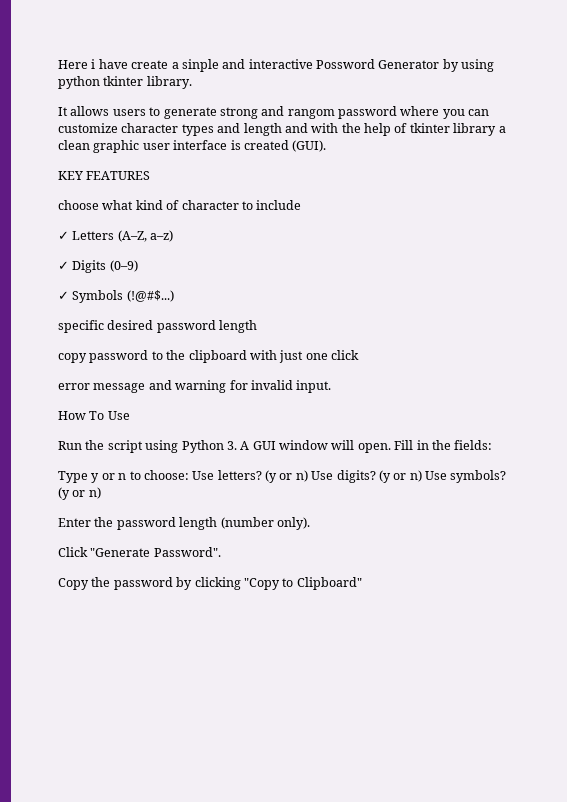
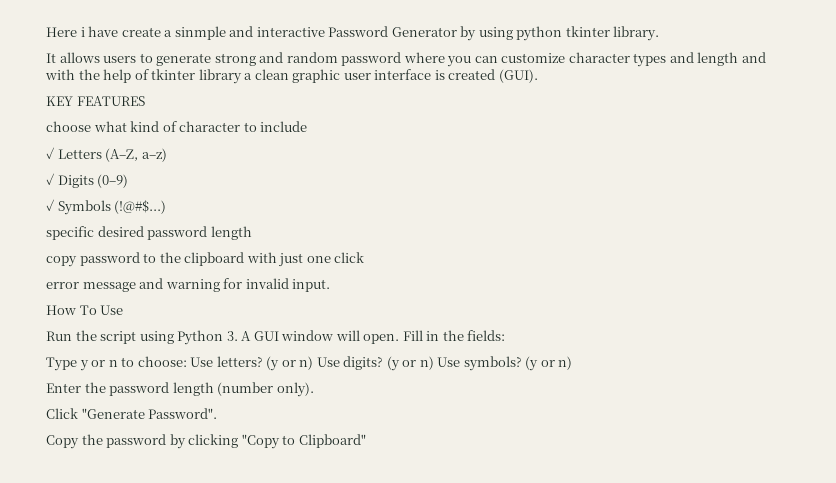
[181,59,219,72] sinple -> [174,26,226,40] sinmple
[316,59,375,69] Possword -> [328,26,389,37] Password
[287,109,335,119] rangom -> [286,52,338,63] random

